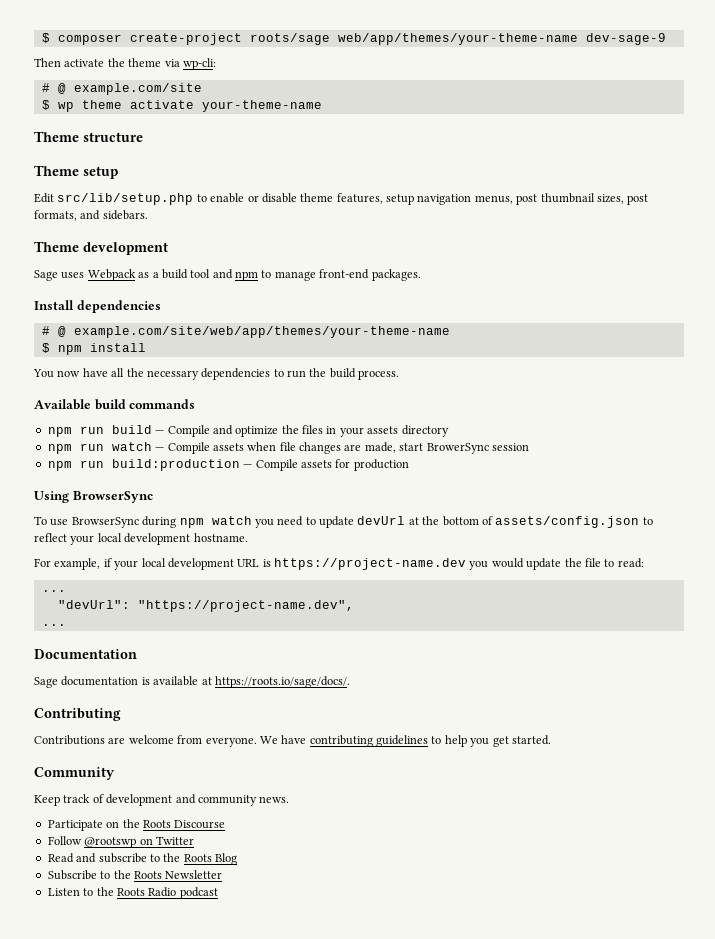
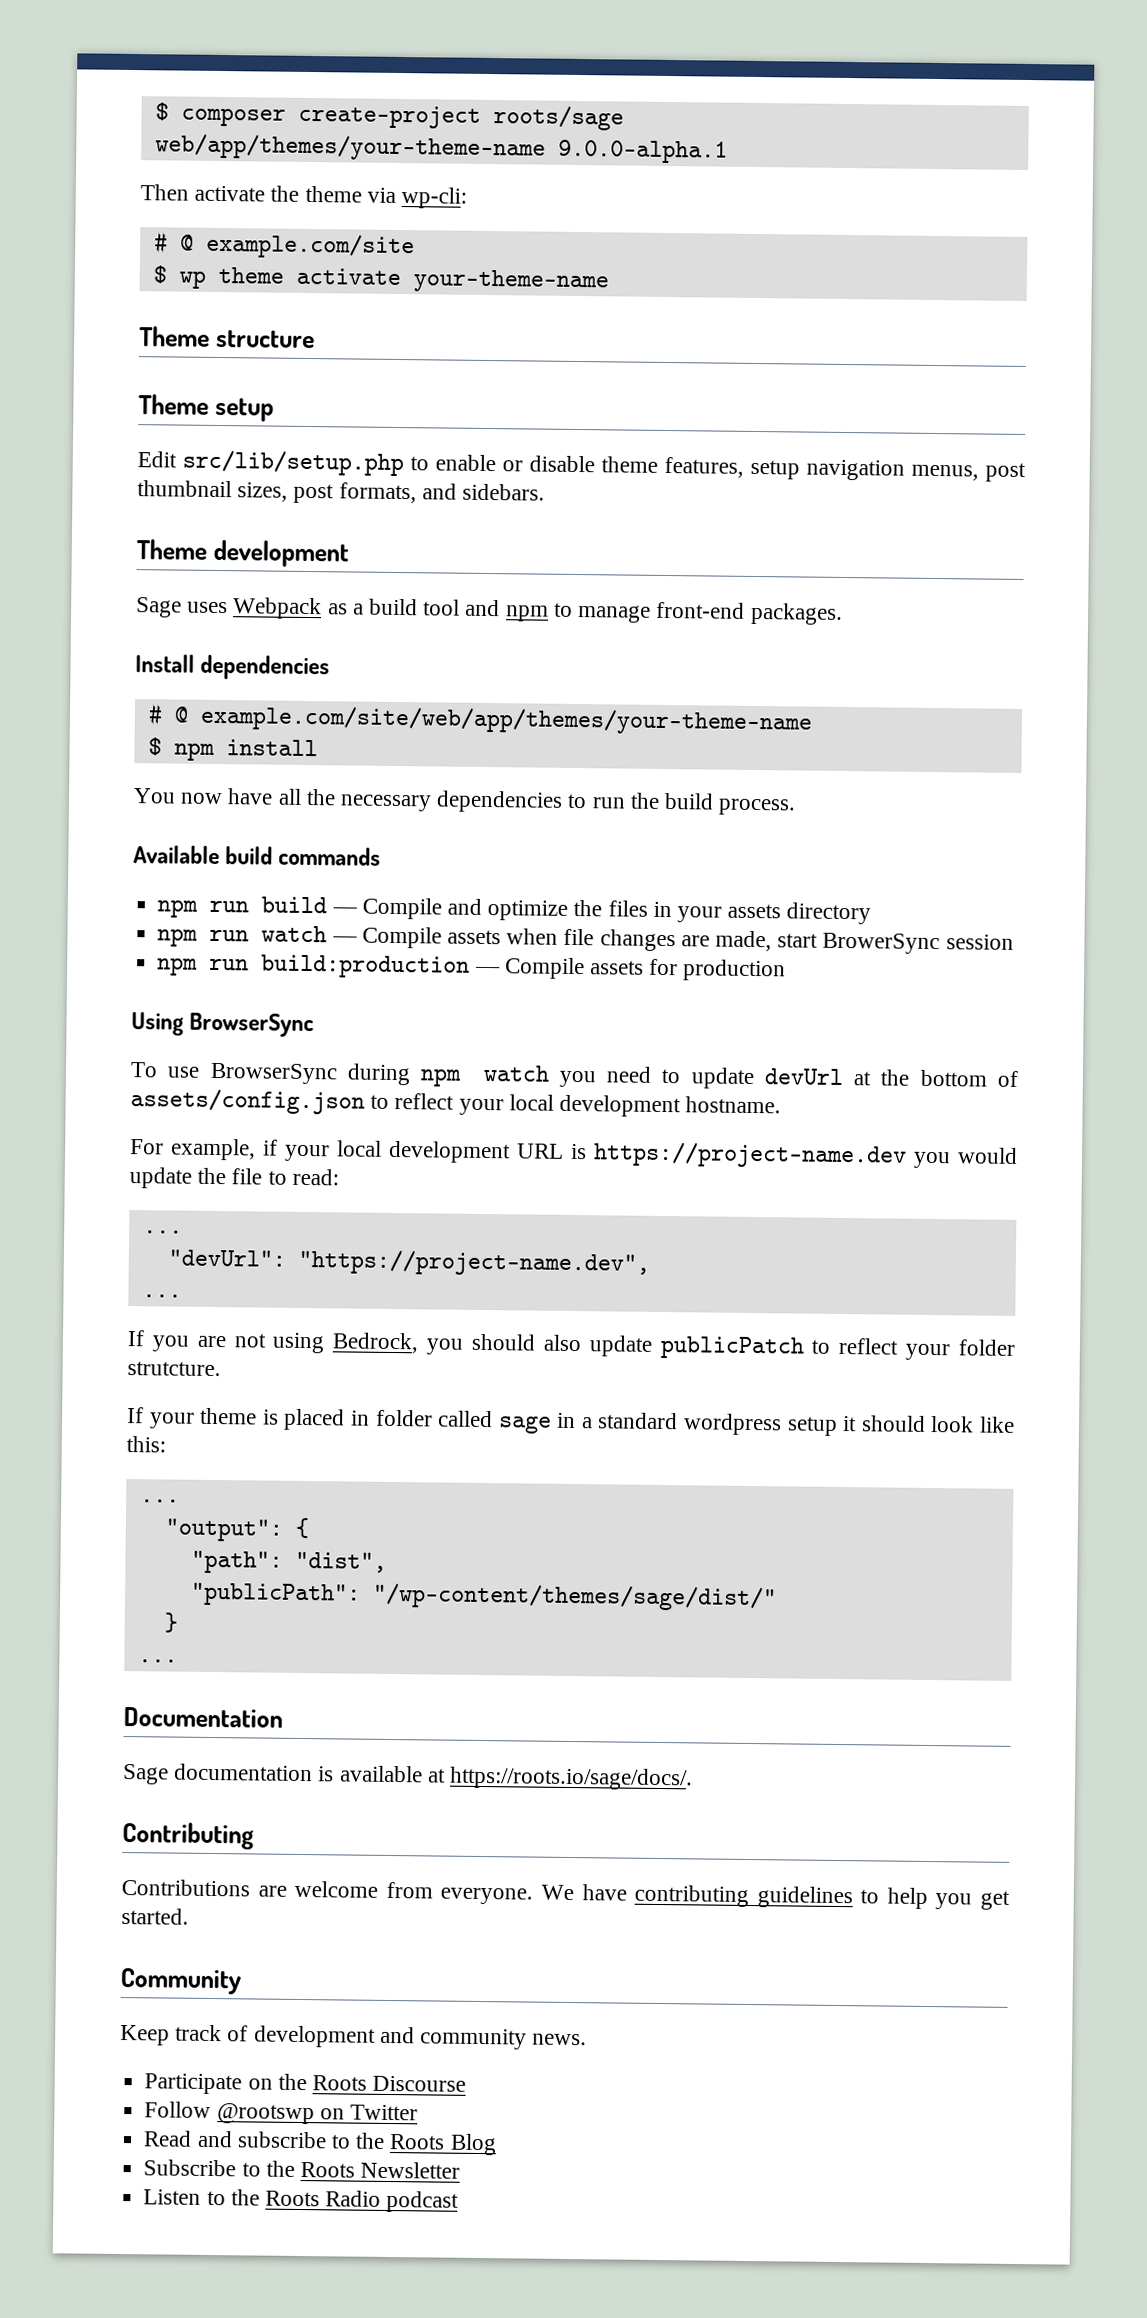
[585,33,666,45] dev-sage-9 -> [557,139,728,164] 9.0.0-alpha.1
(66, 625) none -> [127,1330,1016,1361] [127,1361,221,1377] [127,1407,1016,1436] [126,1436,166,1453] [139,1499,180,1503] [164,1517,309,1542] [190,1550,387,1574] [189,1582,777,1612] [163,1612,178,1633] [137,1659,178,1663] // If you are not using Bedrock, you should also update publicPatch to reflect your folder strutcture. // If your theme is placed in folder called sage in a standard wordpress setup it should look like this: // ... // "output": { // "path": "dist", // "publicPath": "/wp-content/themes/sage/dist/" // } // ...

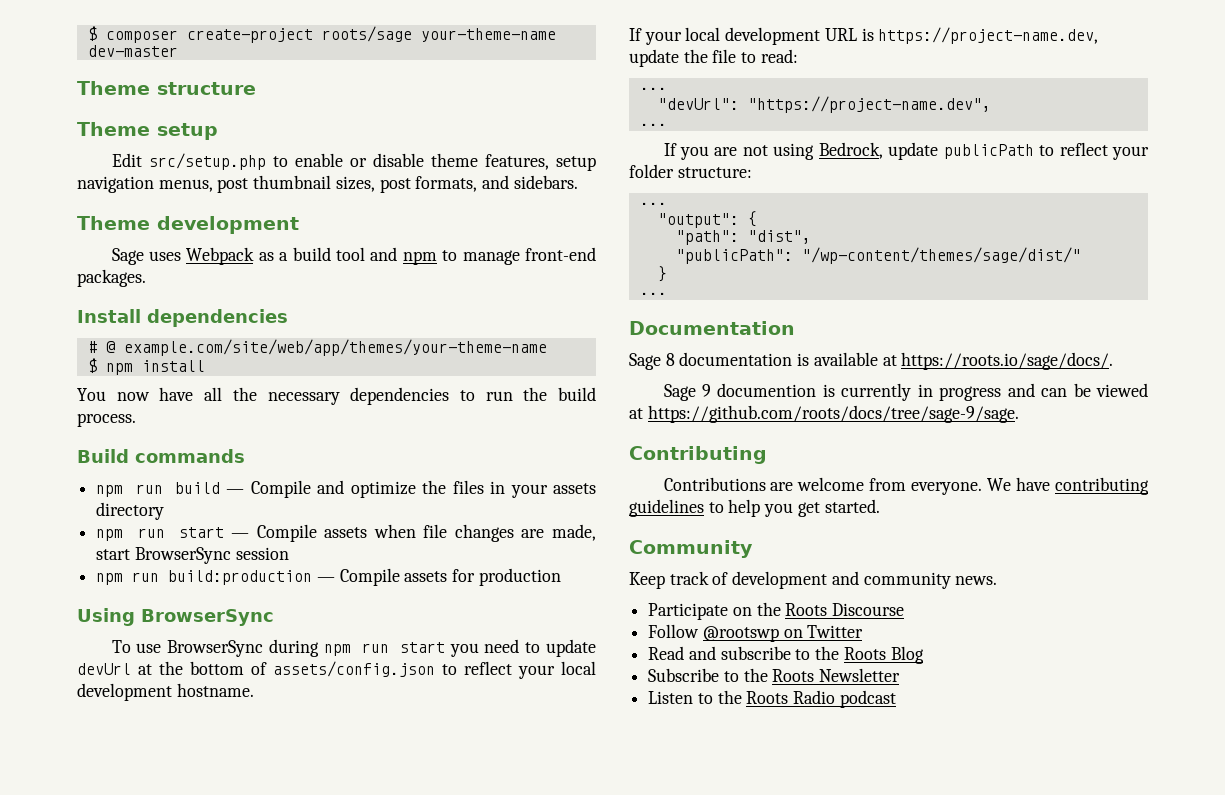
[154,133,728,164] [140,184,468,209] [153,231,415,260] [152,265,401,289] web/app/themes/your-theme-name 9.0.0-alpha.1 // Then activate the theme via wp-cli: // # @ example.com/site // $ wp theme activate -> (412, 34) none
(609, 281) none -> [87,45,178,57] dev-master
[182,449,404,477] src/lib/setup.php -> [148,153,266,170] src/setup.php
[133,845,274,865] Available build -> [77,449,129,463] Build
[261,925,328,943] watch -> [178,527,224,538] start
[822,932,941,955] BrowerSync -> [134,547,231,564] BrowserSync
[482,1064,550,1082] watch -> [361,642,445,653] run start
[130,1138,278,1161] For example, if -> [629,28,642,41] If
[593,1141,1018,1169] https://project-name.dev you would -> [878,27,1099,44] https://project-name.dev,
[426,1333,1016,1361] [127,1361,221,1377] [127,1407,1016,1436] [126,1436,166,1453] you should also update publicPatch to reflect your folder strutcture. // If your theme is placed in folder called sage in a standard wordpress setup it should look like this: -> [888,142,1149,160] [629,164,752,178] update publicPath to reflect your folder structure:
(169, 1774) none -> [665,353,675,366] 8
(694, 1778) none -> [663,383,1148,401] [629,405,1019,423] // Sage 9 documention is currently in progress and can be viewed at https://github.com/roots/docs/tree/sage-9/sage.

